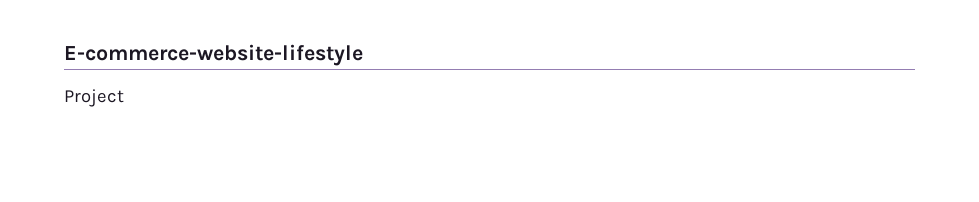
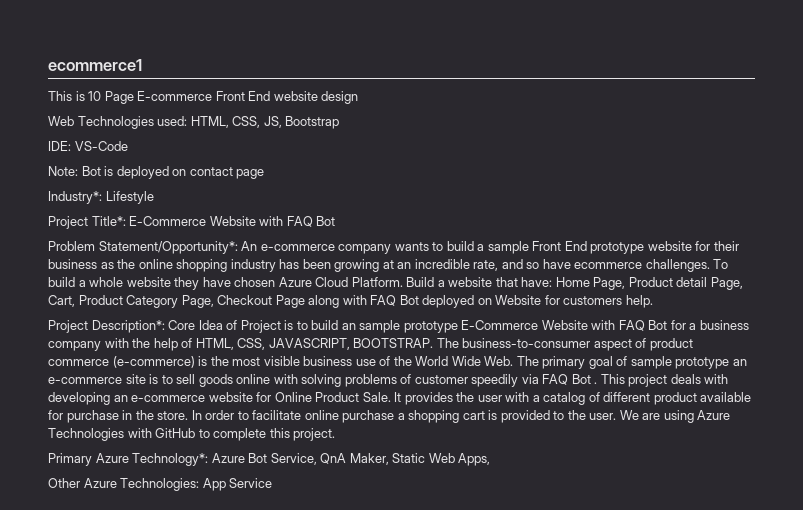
[64,44,363,66] [64,89,124,107] E-commerce-website-lifestyle // Project -> [48,59,142,71] [48,91,359,104] [48,116,340,129] [48,141,128,151] [48,166,265,179] [48,191,154,204] [48,216,336,229] [48,241,739,254] [48,259,729,272] [48,277,743,290] [48,295,653,308] [48,320,749,333] [48,338,693,351] [48,356,747,369] [48,374,729,387] [48,392,752,405] [48,410,731,423] [48,428,336,441] [48,453,491,466] [48,478,273,491] ecommerce1 // This is 10 Page E-commerce Front End website design // Web Technologies used: HTML, CSS, JS, Bootstrap // IDE: VS-Code // Note: Bot is deployed on contact page // Industry*: Lifestyle // Project Title*: E-Commerce Website with FAQ Bot // Problem Statement/Opportunity*: An e-commerce company wants to build a sample Front End prototype website for their business as the online shopping industry has been growing at an incredible rate, and so have ecommerce challenges. To build a whole website they have chosen Azure Cloud Platform. Build a website that have: Home Page, Product detail Page, Cart, Product Category Page, Checkout Page along with FAQ Bot deployed on Website for customers help. // Project Description*: Core Idea of Project is to build an sample prototype E-Commerce Website with FAQ Bot for a business company with the help of HTML, CSS, JAVASCRIPT, BOOTSTRAP. The business-to-consumer aspect of product commerce (e-commerce) is the most visible business use of the World Wide Web. The primary goal of sample prototype an e-commerce site is to sell goods online with solving problems of customer speedily via FAQ Bot . This project deals with developing an e-commerce website for Online Product Sale. It provides the user with a catalog of different product available for purchase in the store. In order to facilitate online purchase a shopping cart is provided to the user. We are using Azure Technologies with GitHub to complete this project. // Primary Azure Technology*: Azure Bot Service, QnA Maker, Static Web Apps, // Other Azure Technologies: App Service

